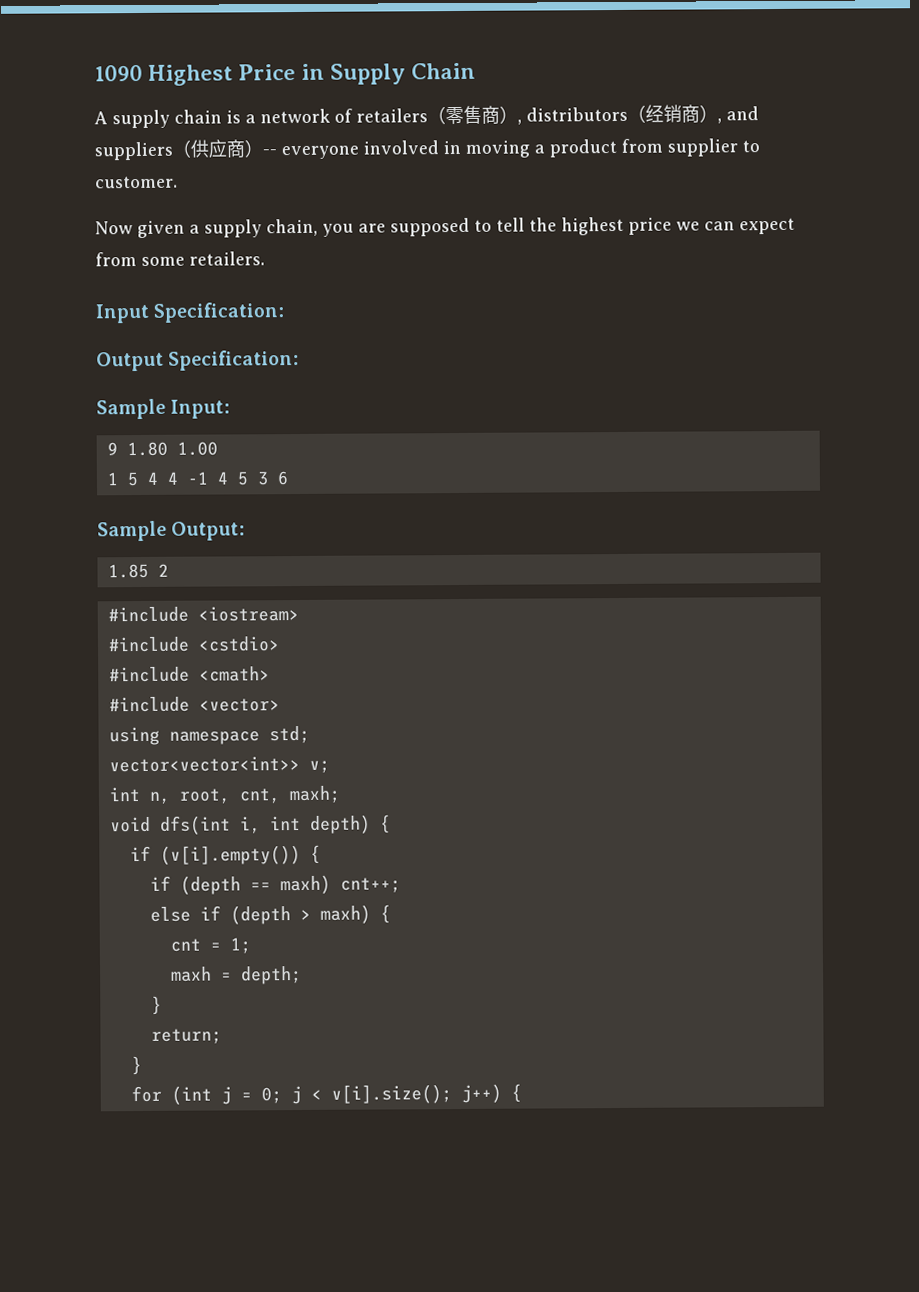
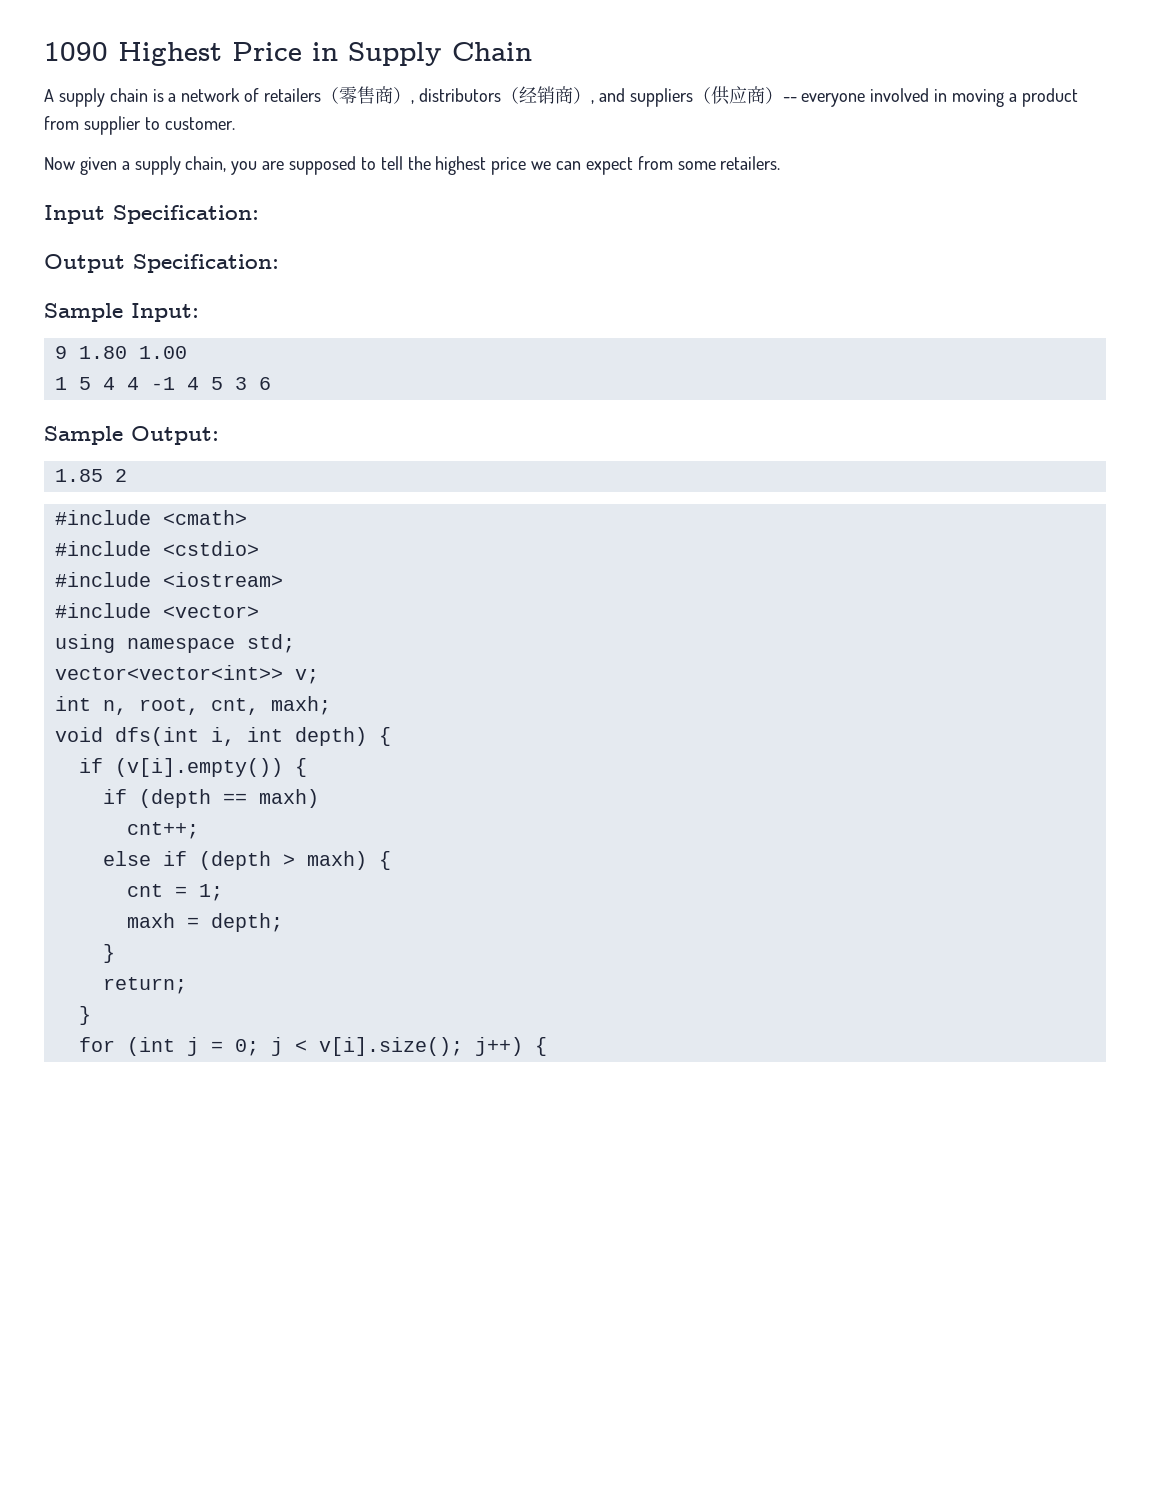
[197,606,299,622] <iostream> -> [162,510,247,525] <cmath>
[198,666,270,682] <cmath> -> [162,572,283,587] <iostream>
(331, 884) none -> (319, 798) //

